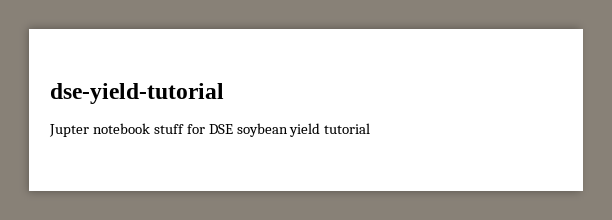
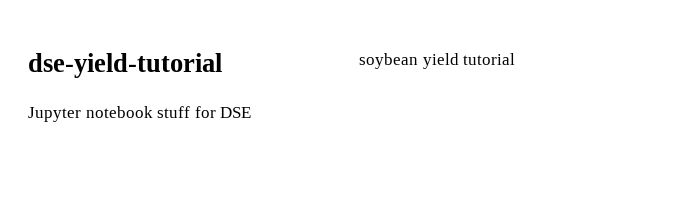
[49,124,89,137] Jupter -> [28,107,81,122] Jupyter

